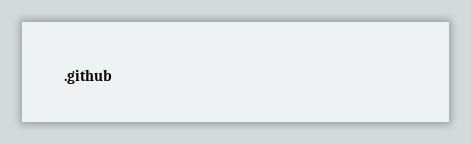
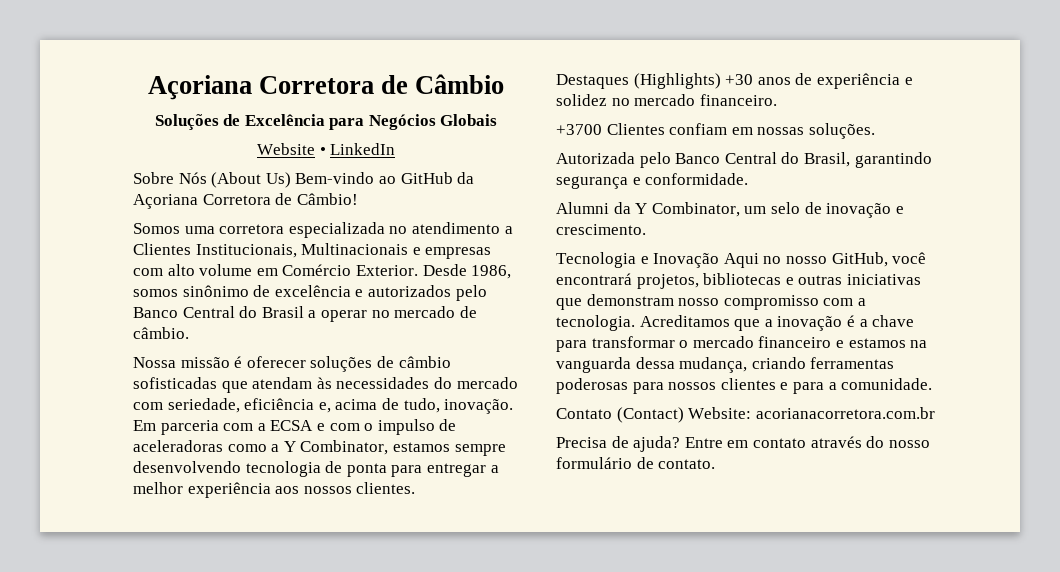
[64,69,112,84] .github -> [147,74,505,100] [154,114,498,130] [256,143,396,155] [133,172,475,188] [133,193,358,209] [133,222,513,238] [133,243,492,259] [133,264,512,279] [133,285,487,301] [133,306,477,322] [133,327,189,339] [133,356,451,372] [133,377,518,393] [133,398,514,414] [133,419,457,435] [133,440,506,456] [133,461,499,477] [133,482,416,498] [556,73,913,89] [556,94,777,106] [556,123,875,139] [556,152,932,168] [556,173,749,189] [556,202,904,218] [556,224,646,235] [556,252,927,268] [556,273,921,289] [556,294,866,310] [556,315,915,331] [556,336,928,352] [556,357,895,373] [556,378,933,394] [556,407,935,423] [556,436,930,452] [556,457,716,469] Açoriana Corretora de Câmbio // Soluções de Excelência para Negócios Globais // Website • LinkedIn // Sobre Nós (About Us) Bem-vindo ao GitHub da Açoriana Corretora de Câmbio! // Somos uma corretora especializada no atendimento a Clientes Institucionais, Multinacionais e empresas com alto volume em Comércio Exterior. Desde 1986, somos sinônimo de excelência e autorizados pelo Banco Central do Brasil a operar no mercado de câmbio. // Nossa missão é oferecer soluções de câmbio sofisticadas que atendam às necessidades do mercado com seriedade, eficiência e, acima de tudo, inovação. Em parceria com a ECSA e com o impulso de aceleradoras como a Y Combinator, estamos sempre desenvolvendo tecnologia de ponta para entregar a melhor experiência aos nossos clientes. // Destaques (Highlights) +30 anos de experiência e solidez no mercado financeiro. // +3700 Clientes confiam em nossas soluções. // Autorizada pelo Banco Central do Brasil, garantindo segurança e conformidade. // Alumni da Y Combinator, um selo de inovação e crescimento. // Tecnologia e Inovação Aqui no nosso GitHub, você encontrará projetos, bibliotecas e outras iniciativas que demonstram nosso compromisso com a tecnologia. Acreditamos que a inovação é a chave para transformar o mercado financeiro e estamos na vanguarda dessa mudança, criando ferramentas poderosas para nossos clientes e para a comunidade. // Contato (Contact) Website: acorianacorretora.com.br // Precisa de ajuda? Entre em contato através do nosso formulário de contato.

